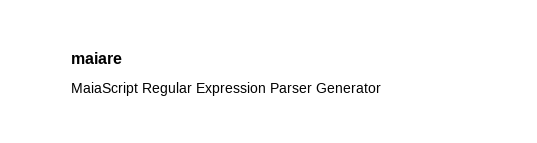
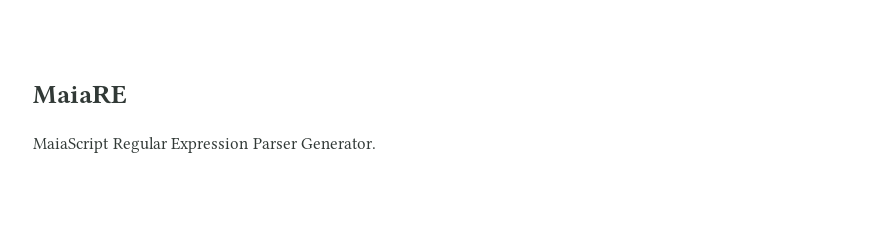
[71,52,122,64] maiare -> [33,85,127,104] MaiaRE
[316,83,381,93] Generator -> [301,138,377,149] Generator.

